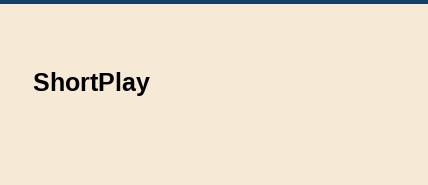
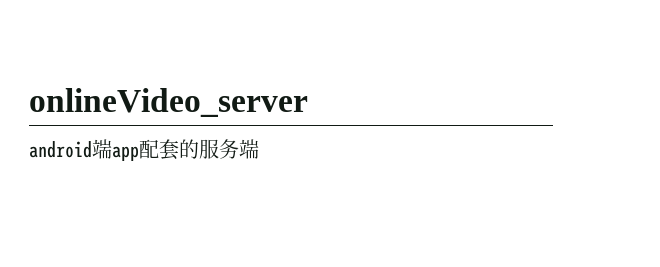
[33,72,150,96] ShortPlay -> [29,88,308,117] [29,139,259,161] onlineVideo_server // android端app配套的服务端

